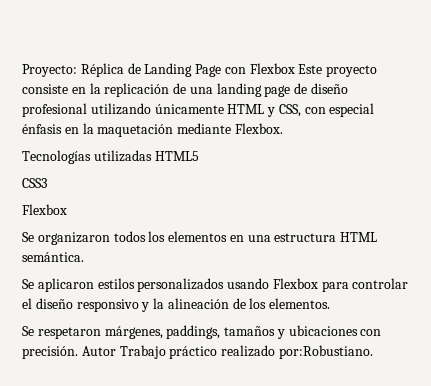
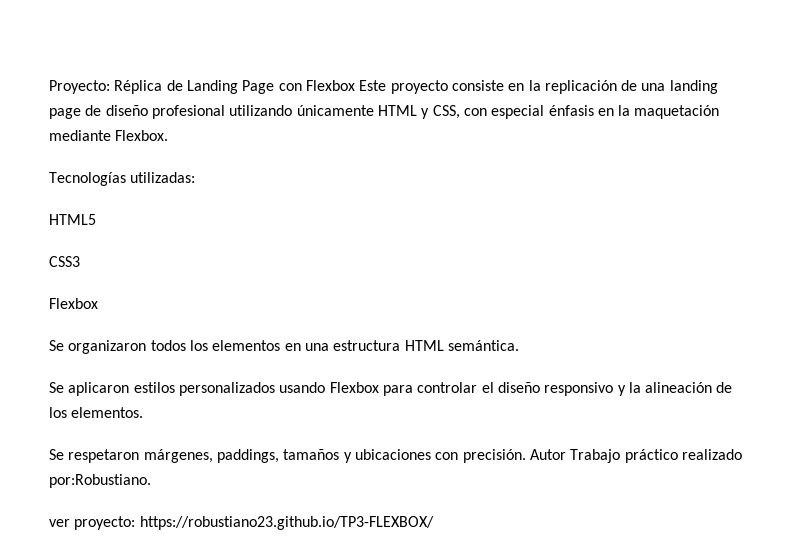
[93,150,152,162] utilizadas -> [130,172,196,183] utilizadas: //
(373, 352) none -> [49,516,434,530] // ver proyecto: https://robustiano23.github.io/TP3-FLEXBOX/

